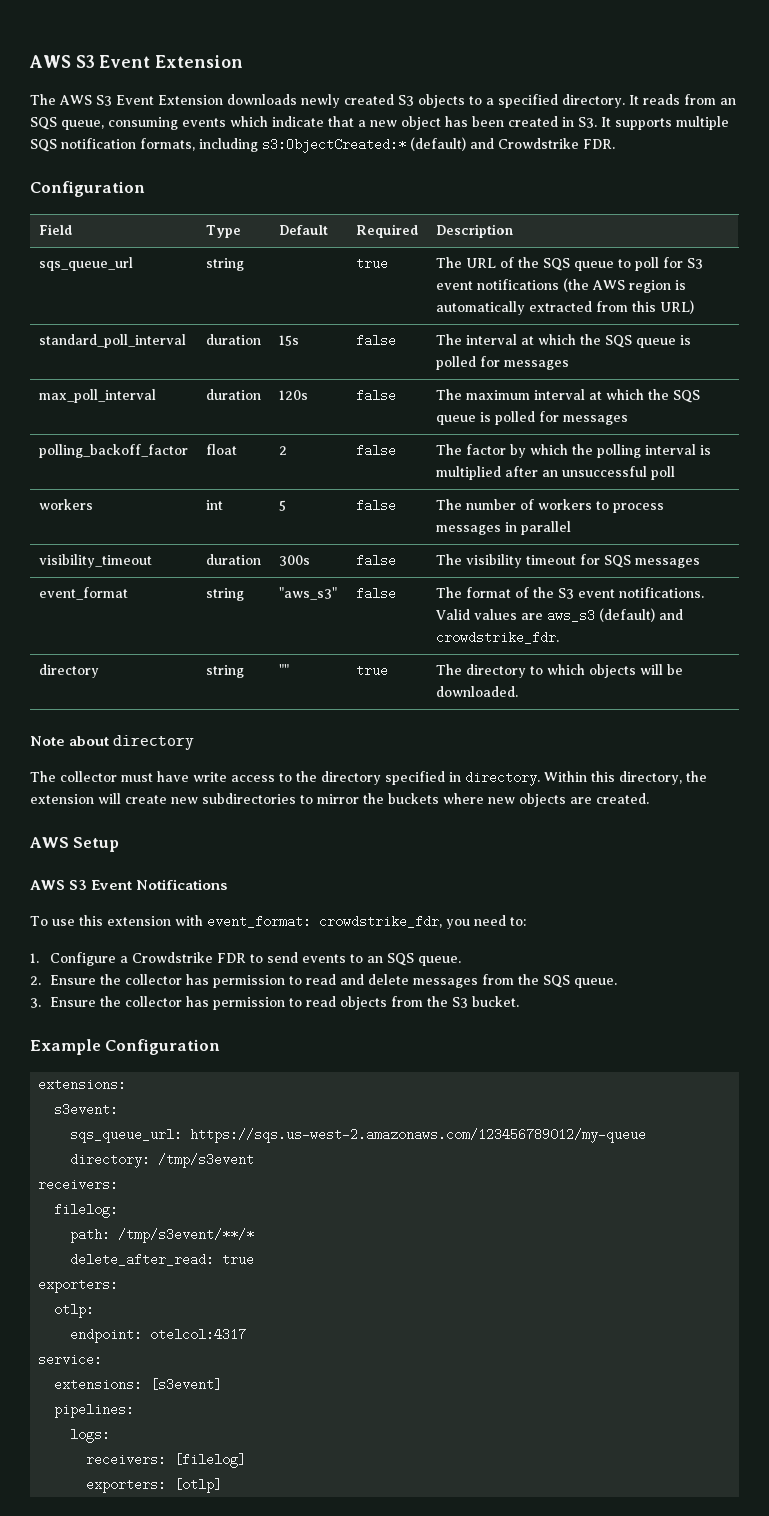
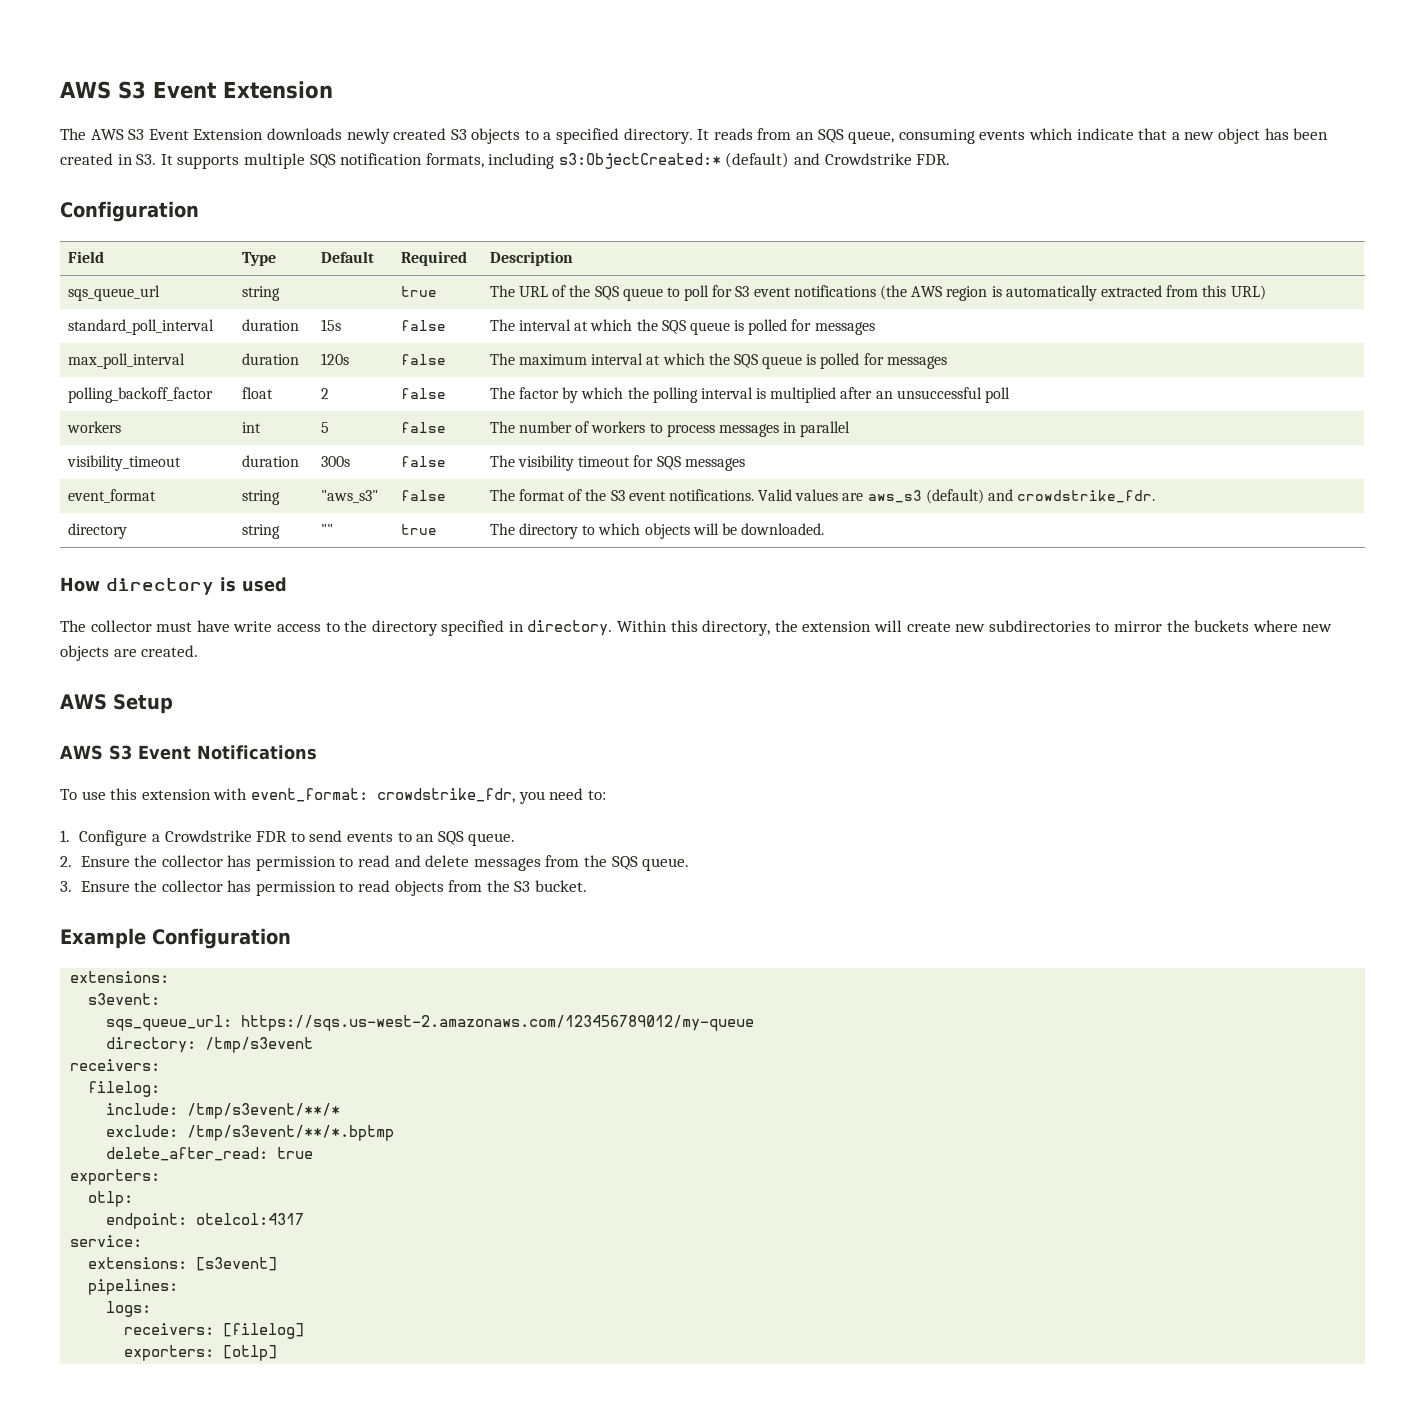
[30,735,195,750] Note about directory -> [60,577,287,595] How directory is used
[70,1228,111,1243] path: -> [106,1103,179,1115] include:
(255, 1235) none -> [106,1125,395,1141] // exclude: /tmp/s3event/**/*.bptmp

